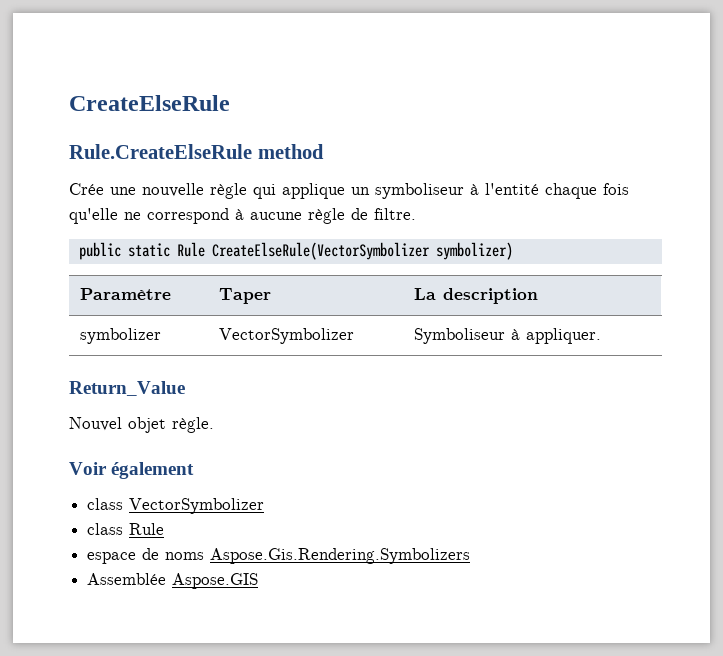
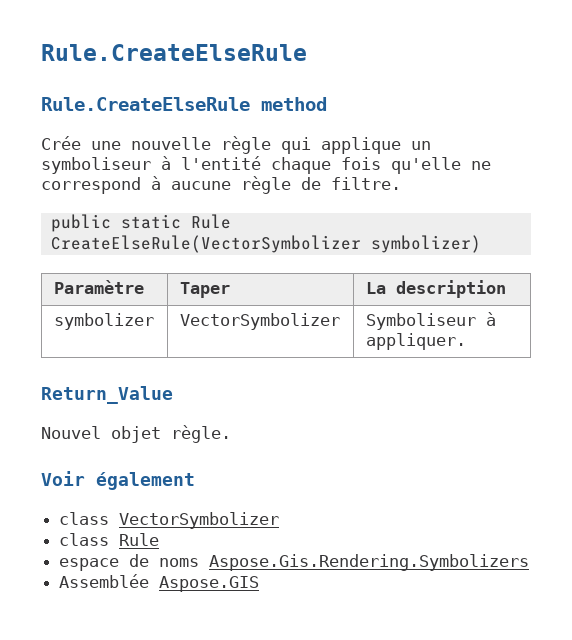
[69,95,230,111] CreateElseRule -> [41,44,307,61] Rule.CreateElseRule

